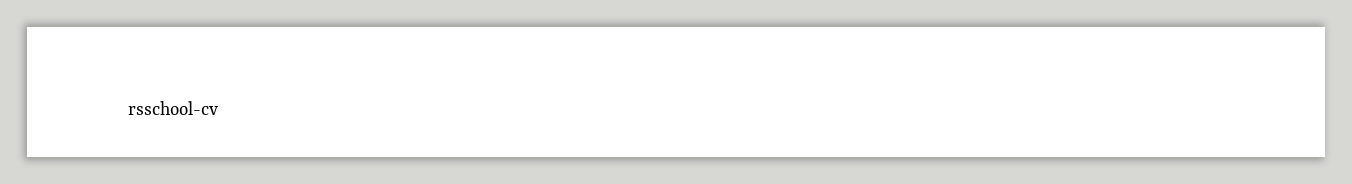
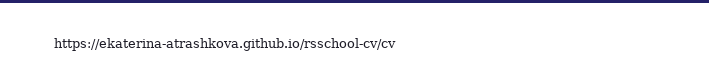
[128,101,218,115] rsschool-cv -> [54,38,396,51] https://ekaterina-atrashkova.github.io/rsschool-cv/cv

